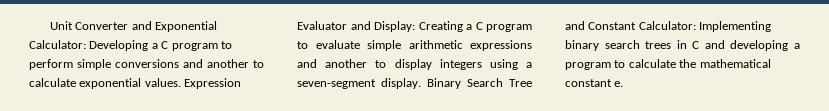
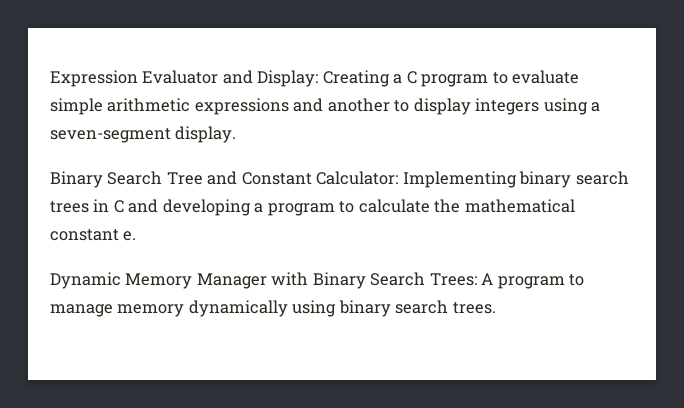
[49,21,217,32] [29,40,232,51] [29,59,264,70] [29,78,181,89] Unit Converter and Exponential Calculator: Developing a C program to perform simple conversions and another to calculate exponential values. -> (50, 78) none
(421, 83) none -> (237, 134) //
(624, 84) none -> [50,272,585,289] [50,300,496,317] // Dynamic Memory Manager with Binary Search Trees: A program to manage memory dynamically using binary search trees.

